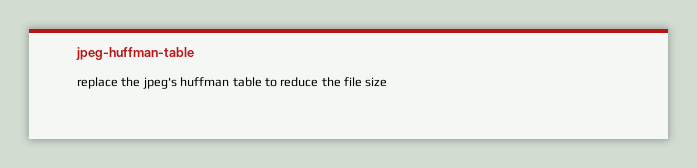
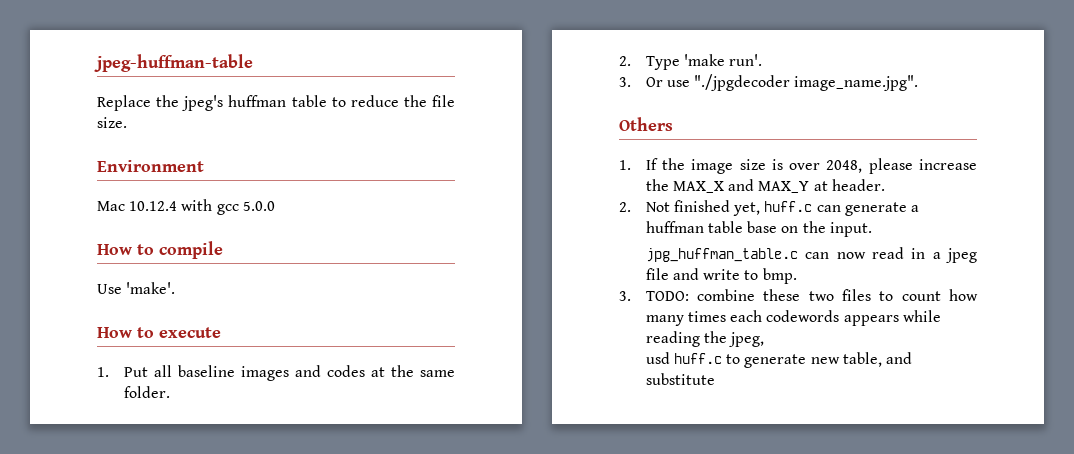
[77,77,118,89] replace -> [97,95,151,111] Replace
[365,77,388,87] size -> [97,117,127,128] [97,160,204,172] [97,199,275,215] [97,241,223,259] [97,282,176,294] [97,327,221,338] [97,365,455,381] [123,386,170,398] [619,54,763,70] [619,74,919,91] [619,117,673,131] [619,158,977,174] [645,179,885,193] [619,200,919,216] [645,221,872,237] [645,247,977,263] [645,268,797,284] [619,289,978,301] [645,310,941,326] [645,331,765,347] [645,352,912,368] [645,373,715,385] size. // Environment // Mac 10.12.4 with gcc 5.0.0 // How to compile // Use 'make'. // How to execute // 1. Put all baseline images and codes at the same folder. // 2. Type 'make run'. // 3. Or use "./jpgdecoder image_name.jpg". // Others // 1. If the image size is over 2048, please increase the MAX_X and MAX_Y at header. // 2. Not finished yet, huff.c can generate a huffman table base on the input. // jpg_huffman_table.c can now read in a jpeg file and write to bmp. // 3. TODO: combine these two files to count how many times each codewords appears while reading the jpeg, // usd huff.c to generate new table, and substitute

